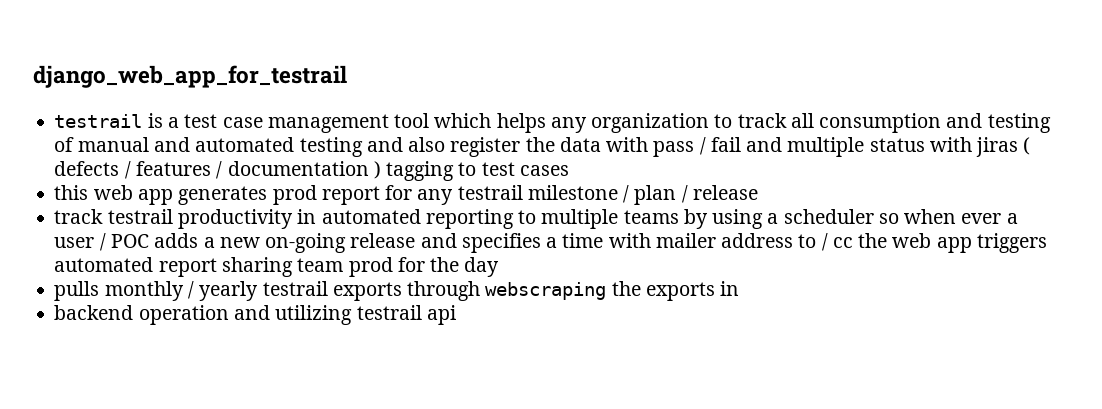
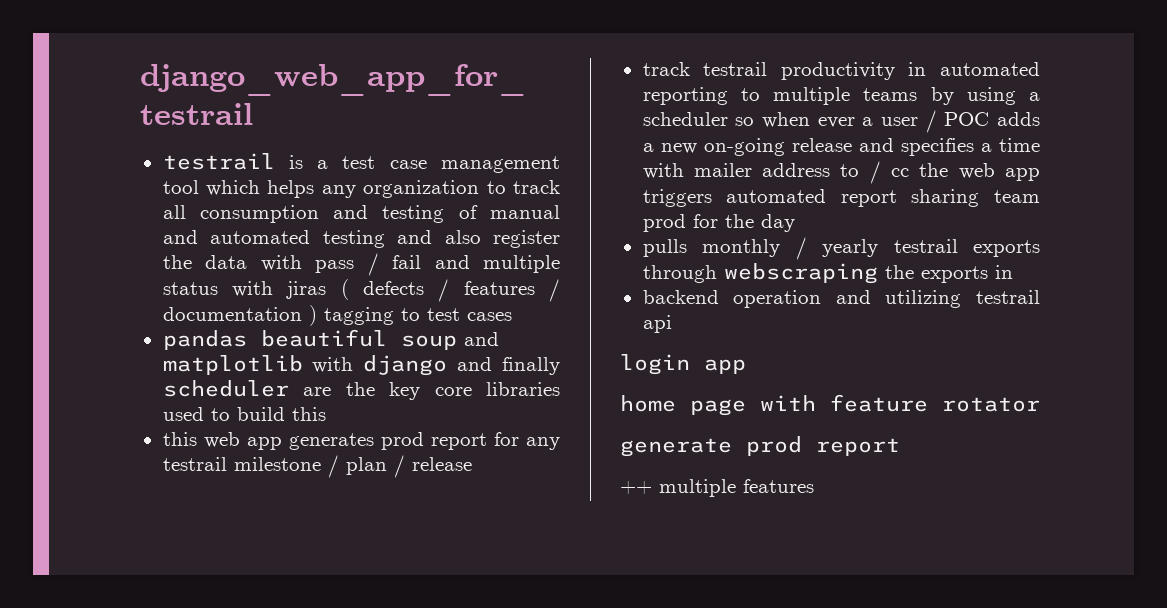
(569, 170) none -> [162,329,499,350] [162,355,560,376] [162,380,560,400] [162,407,326,421] // pandas beautiful soup and matplotlib with django and finally scheduler are the key core libraries used to build this
(456, 315) none -> [620,354,746,375] [620,394,1040,416] [620,436,900,457] [620,479,814,497] // login app // home page with feature rotator // generate prod report // ++ multiple features

